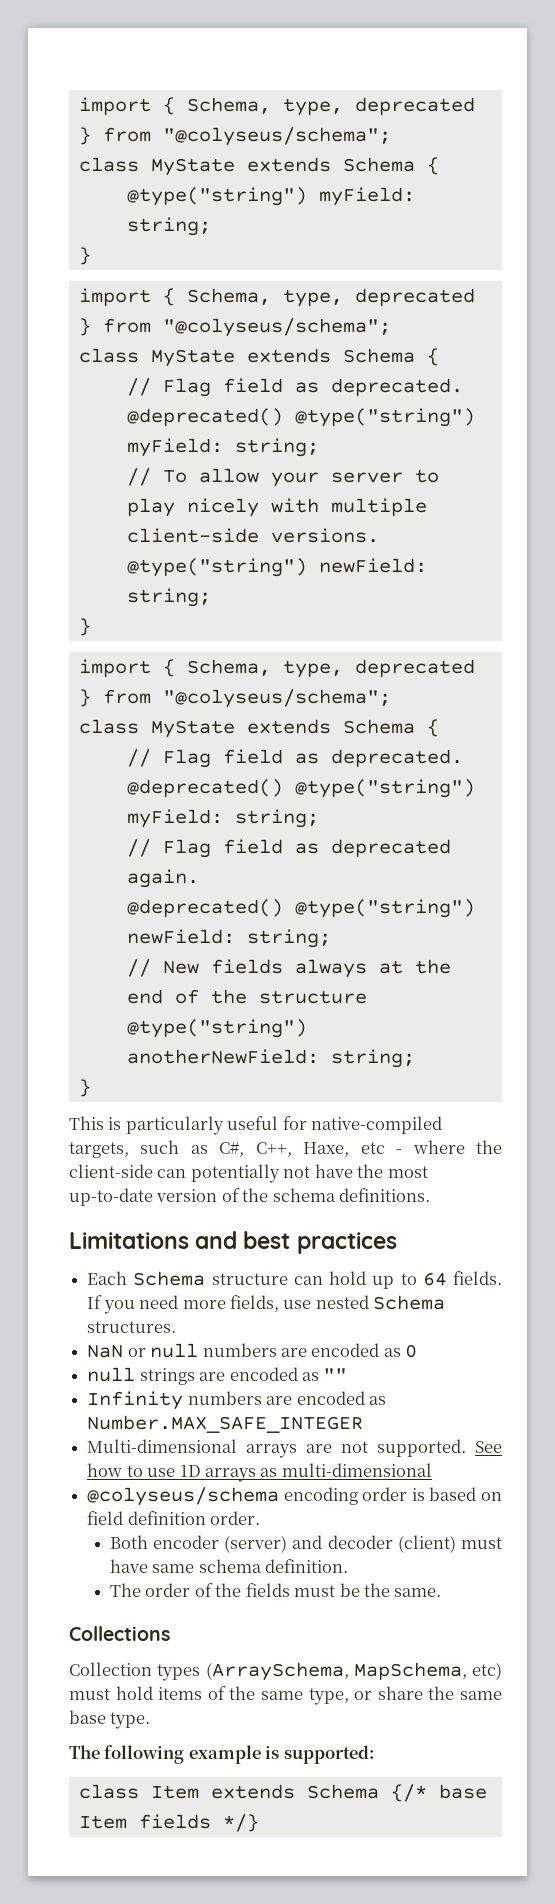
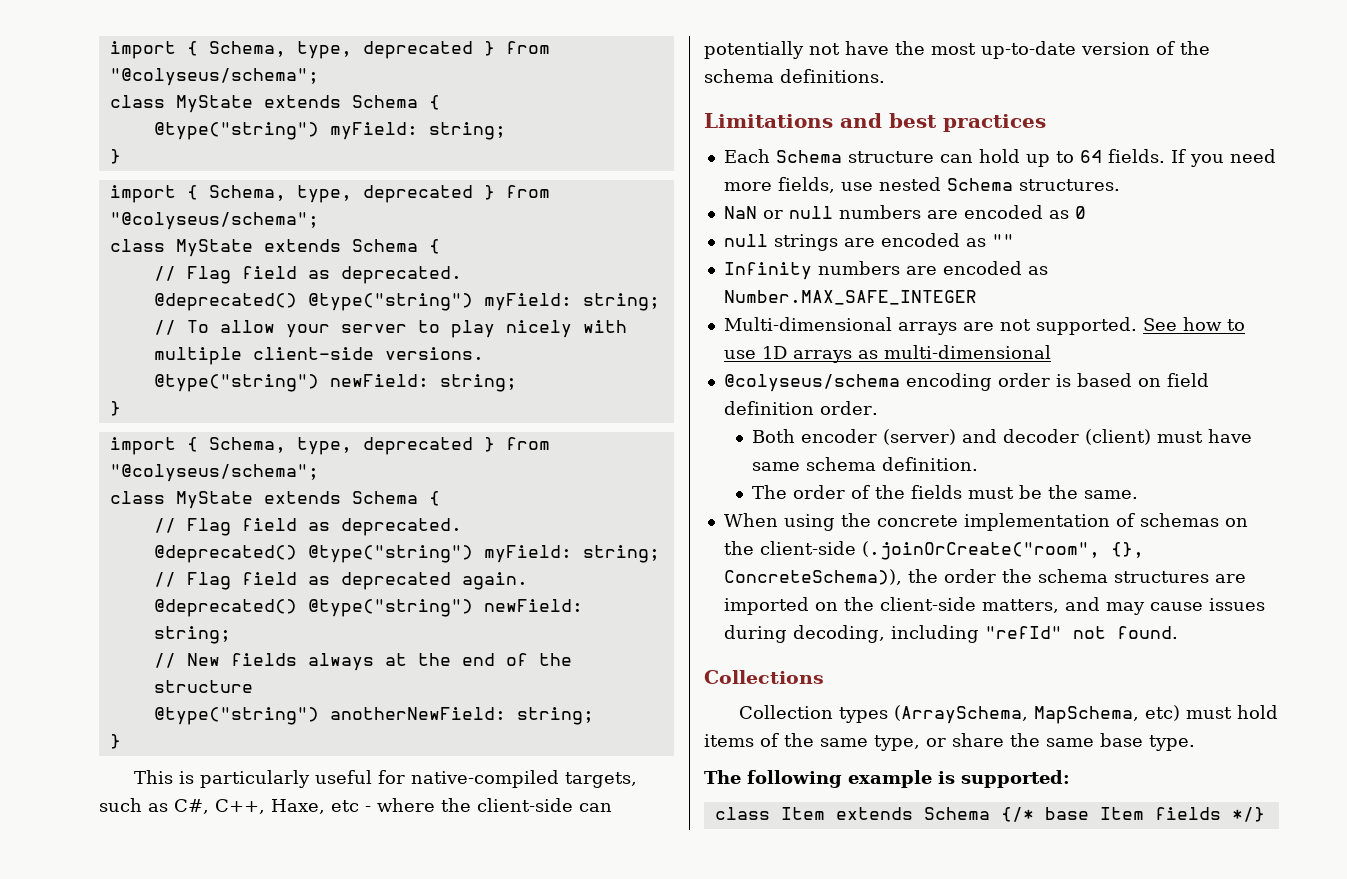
(442, 1592) none -> [723,513,1248,531] [723,541,1144,560] [723,569,1246,585] [723,597,1265,615] [723,625,1178,643] // When using the concrete implementation of schemas on the client-side (.joinOrCreate("room", {}, ConcreteSchema)), the order the schema structures are imported on the client-side matters, and may cause issues during decoding, including "refId" not found.

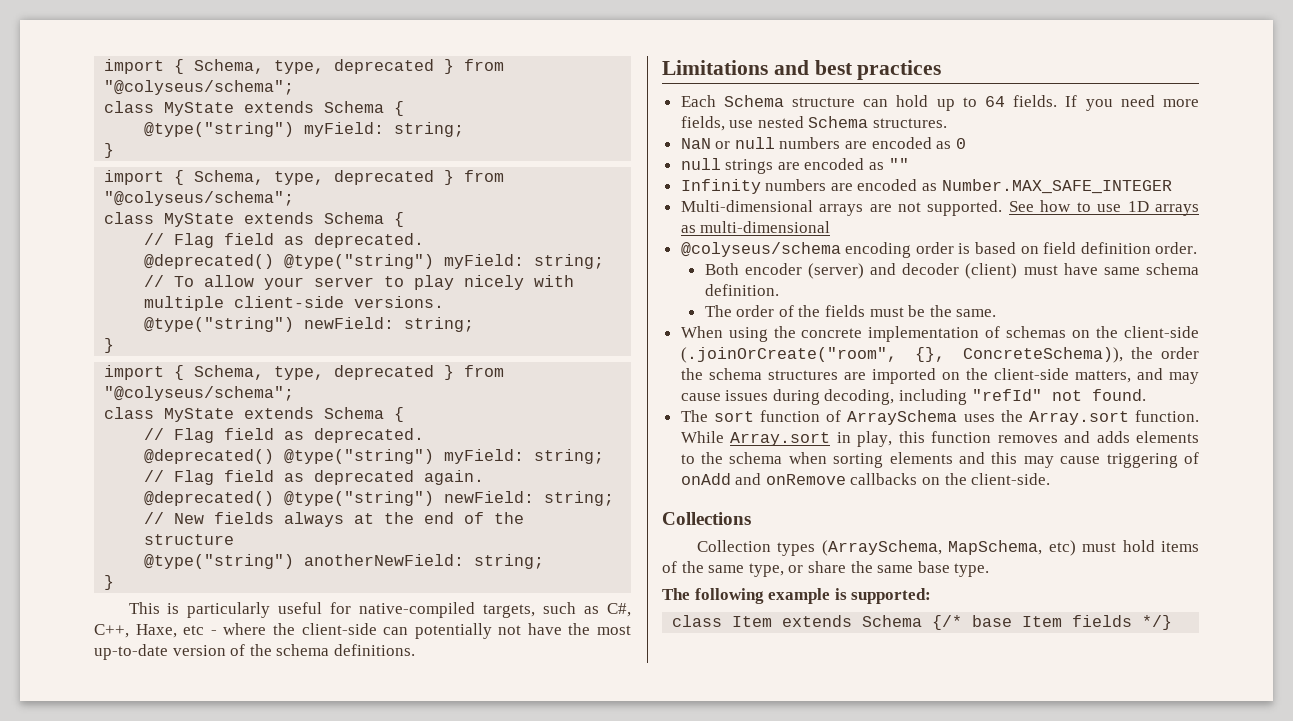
(1178, 632) none -> [680,410,1199,425] [680,431,1199,447] [680,452,1199,468] [680,473,1051,485] // The sort function of ArraySchema uses the Array.sort function. While Array.sort in play, this function removes and adds elements to the schema when sorting elements and this may cause triggering of onAdd and onRemove callbacks on the client-side.

